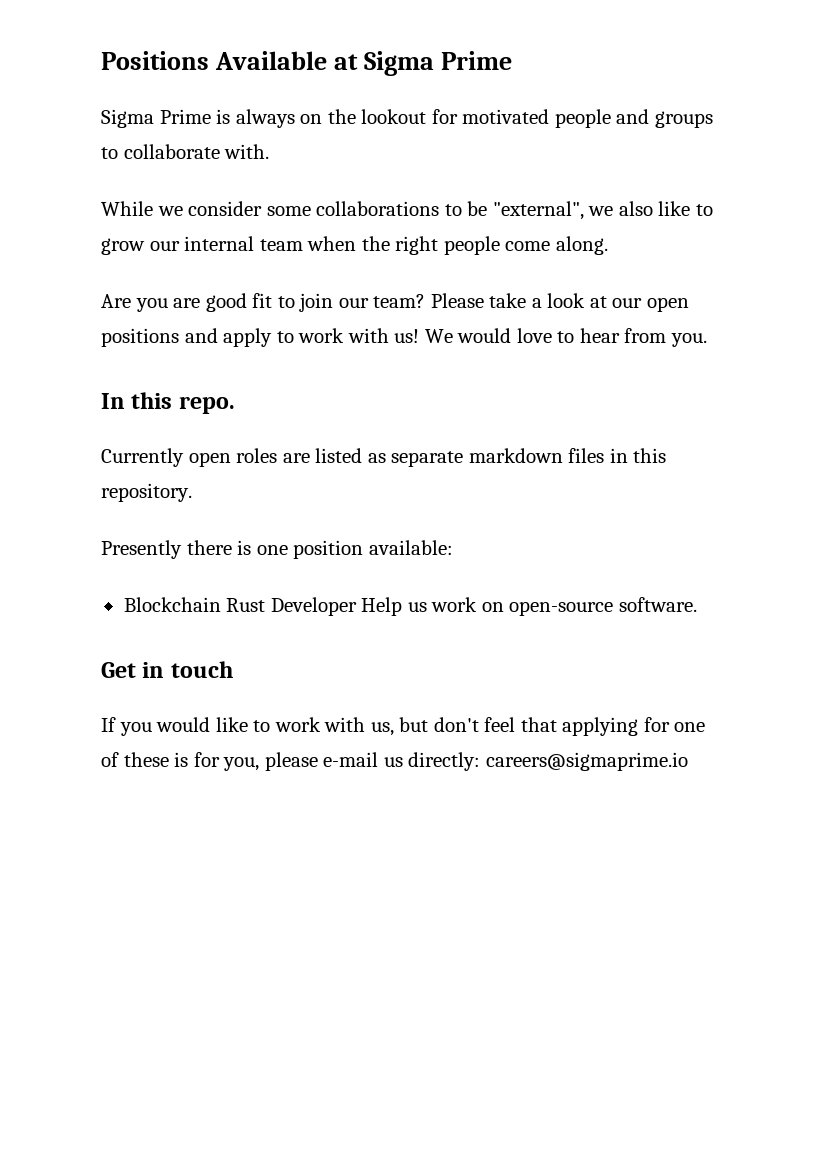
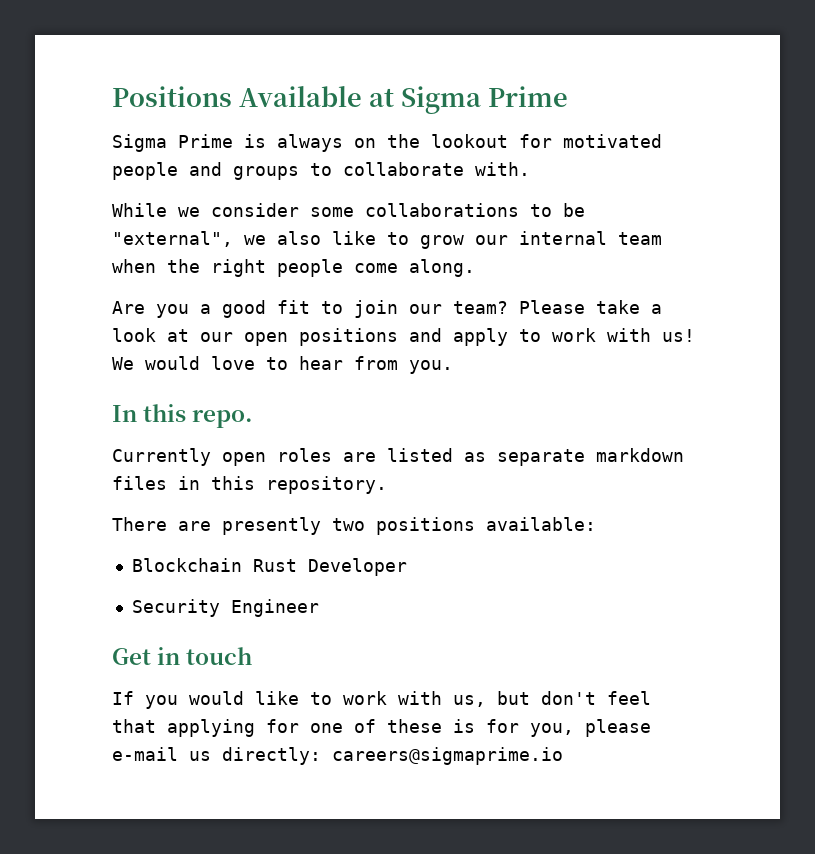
[173,298,201,308] are -> [200,304,211,314] a
[101,540,364,559] Presently there is one position -> [112,517,475,535] There are presently two positions
[361,597,697,616] Help us work on open-source software. -> [131,599,319,617] // Security Engineer

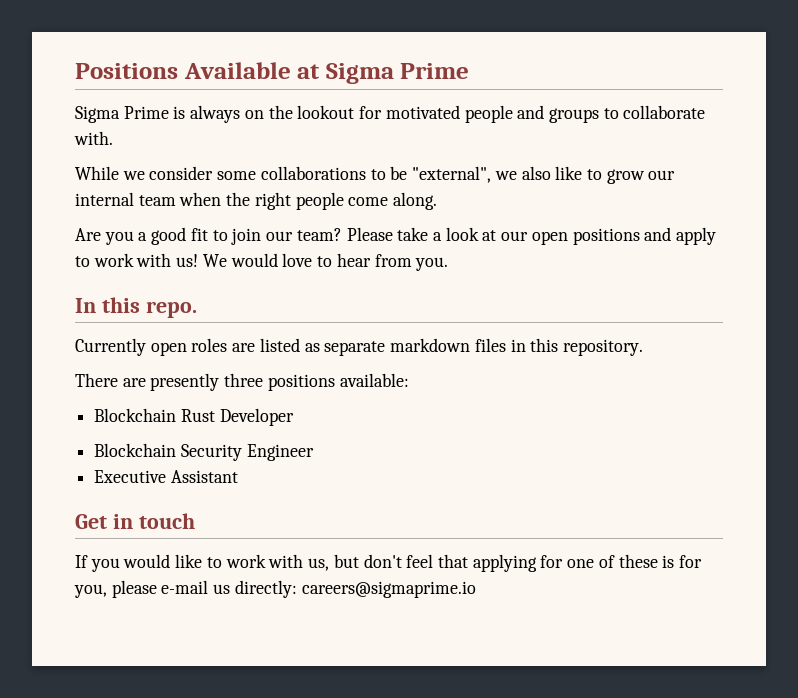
[332,518,365,531] two -> [224,373,264,387] three
(407, 567) none -> [94,443,177,457] Blockchain
(319, 608) none -> [94,470,238,483] // Executive Assistant

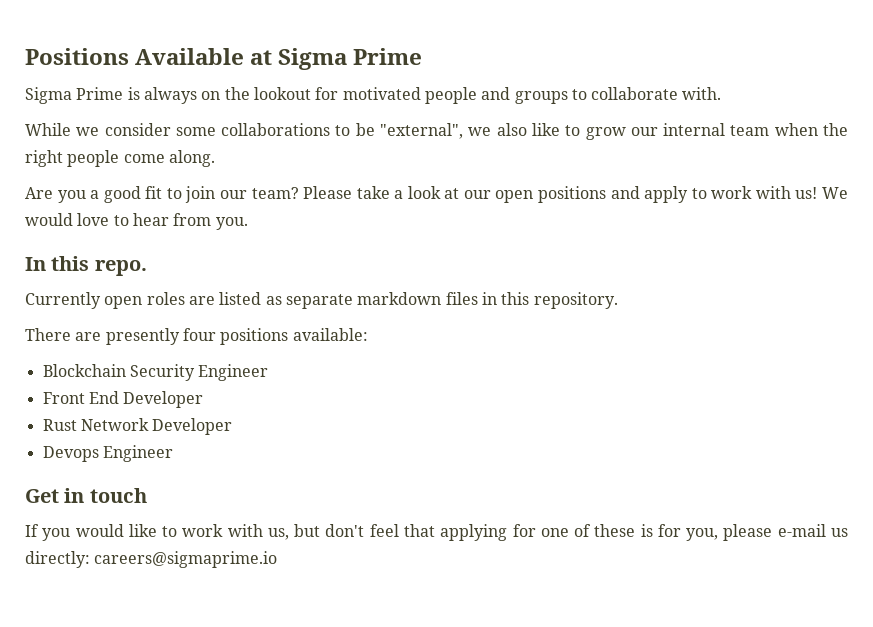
[224,373,264,387] three -> [182,328,216,341] four
[94,408,294,426] // Blockchain Rust Developer -> (368, 334) none
[94,470,238,483] Executive Assistant -> [42,391,204,408] [42,418,233,435] [42,445,173,462] Front End Developer // Rust Network Developer // Devops Engineer

